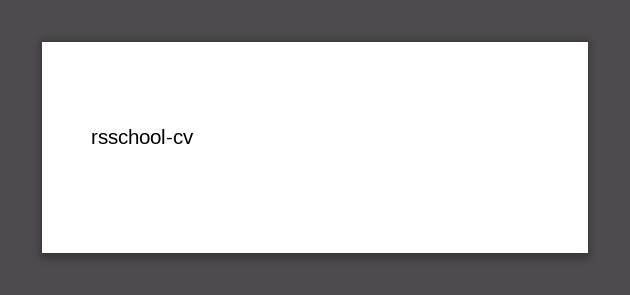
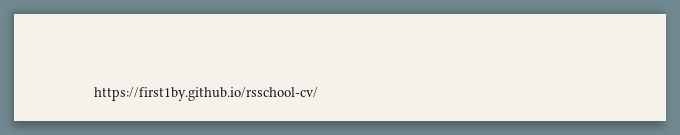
[91,129,194,144] rsschool-cv -> [94,87,318,101] https://first1by.github.io/rsschool-cv/

